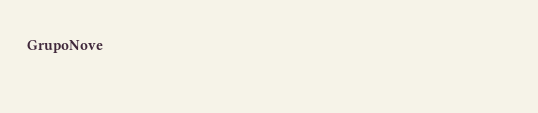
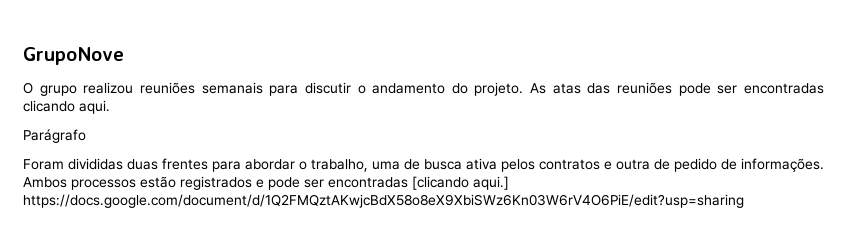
(103, 46) none -> [23,82,824,96] [23,100,110,114] [23,129,86,143] [23,158,824,172] [23,176,509,190] [23,194,744,208] // O grupo realizou reuniões semanais para discutir o andamento do projeto. As atas das reuniões pode ser encontradas clicando aqui. // Parágrafo // Foram divididas duas frentes para abordar o trabalho, uma de busca ativa pelos contratos e outra de pedido de informações. Ambos processos estão registrados e pode ser encontradas [clicando aqui.] https://docs.google.com/document/d/1Q2FMQztAKwjcBdX58o8eX9XbiSWz6Kn03W6rV4O6PiE/edit?usp=sharing

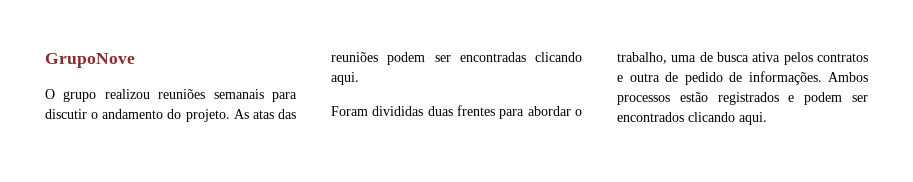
[678,83,711,96] pode -> [387,52,426,65] podem
[23,129,86,143] // Parágrafo -> (359, 78) none
[268,176,509,190] [23,194,744,208] pode ser encontradas [clicando aqui.] https://docs.google.com/document/d/1Q2FMQztAKwjcBdX58o8eX9XbiSWz6Kn03W6rV4O6PiE/edit?usp=sharing -> [804,92,868,105] [617,112,767,125] podem ser encontrados clicando aqui.

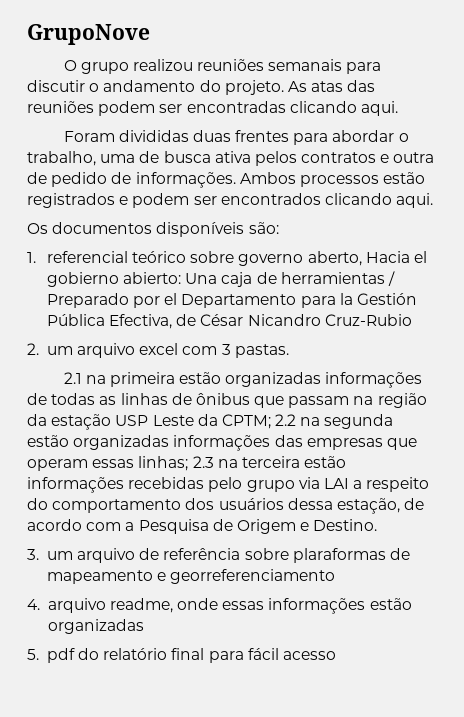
(767, 118) none -> [27,222,279,237] [27,251,428,266] [46,271,396,287] [46,293,418,308] [46,314,412,329] [27,343,289,358] [63,372,423,388] [27,393,427,408] [27,414,394,430] [27,435,417,451] [27,456,347,471] [27,477,430,493] [27,498,425,514] [27,519,378,534] [27,548,411,563] [46,569,336,584] [27,598,412,614] [47,619,144,634] [27,648,337,663] // Os documentos disponíveis são: // 1. referencial teórico sobre governo aberto, Hacia el gobierno abierto: Una caja de herramientas / Preparado por el Departamento para la Gestión Pública Efectiva, de César Nicandro Cruz-Rubio // 2. um arquivo excel com 3 pastas. // 2.1 na primeira estão organizadas informações de todas as linhas de ônibus que passam na região da estação USP Leste da CPTM; 2.2 na segunda estão organizadas informações das empresas que operam essas linhas; 2.3 na terceira estão informações recebidas pelo grupo via LAI a respeito do comportamento dos usuários dessa estação, de acordo com a Pesquisa de Origem e Destino. // 3. um arquivo de referência sobre plaraformas de mapeamento e georreferenciamento // 4. arquivo readme, onde essas informações estão organizadas // 5. pdf do relatório final para fácil acesso

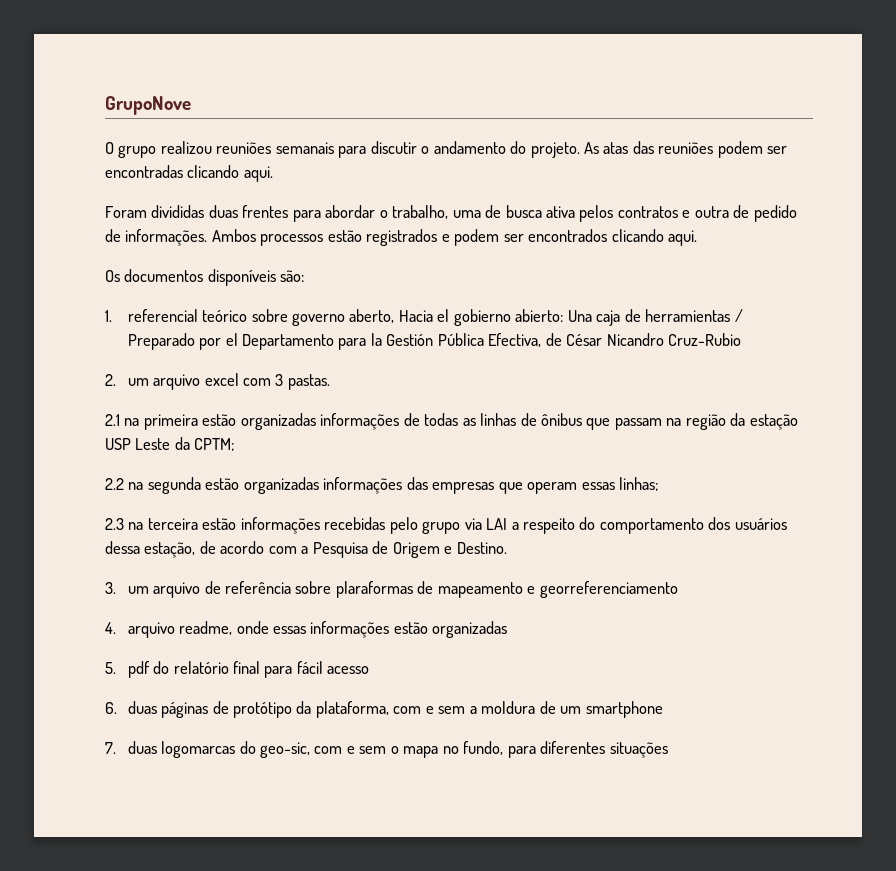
(271, 421) none -> (236, 444) //
(189, 463) none -> (660, 484) //
(337, 655) none -> [105,701,663,718] [105,741,668,758] // 6. duas páginas de protótipo da plataforma, com e sem a moldura de um smartphone // 7. duas logomarcas do geo-sic, com e sem o mapa no fundo, para diferentes situações

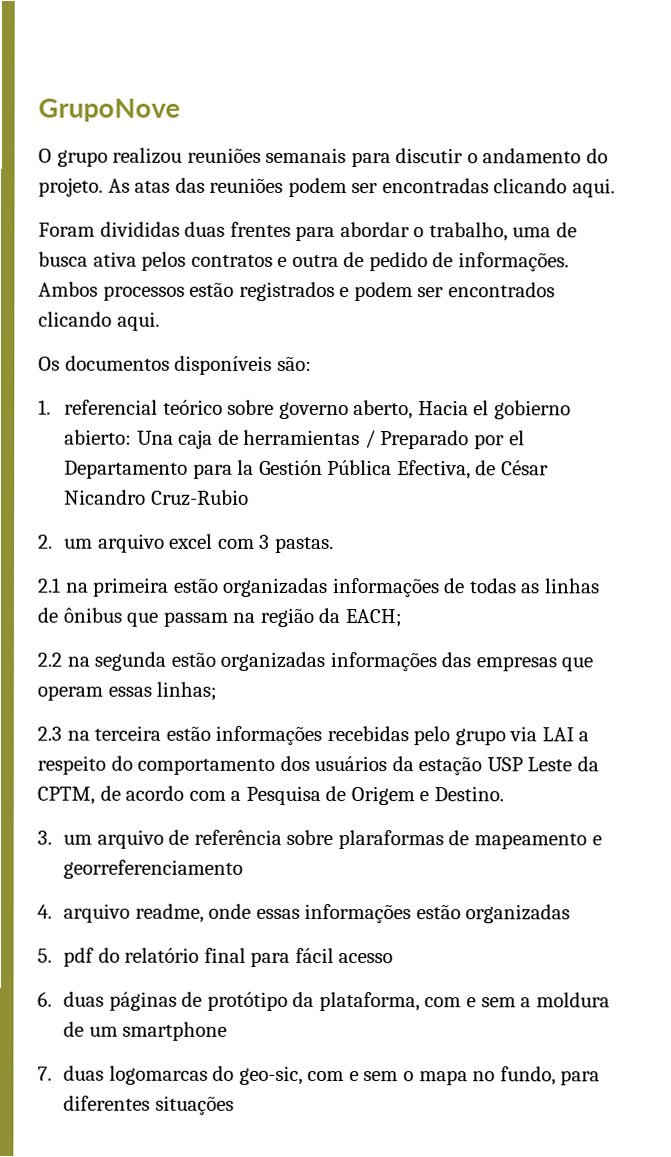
[749,414,798,430] [105,437,236,451] estação USP Leste da CPTM; -> [344,609,402,628] EACH;
[105,541,196,558] dessa estação, -> [391,756,599,776] [37,786,95,805] da estação USP Leste da CPTM,

